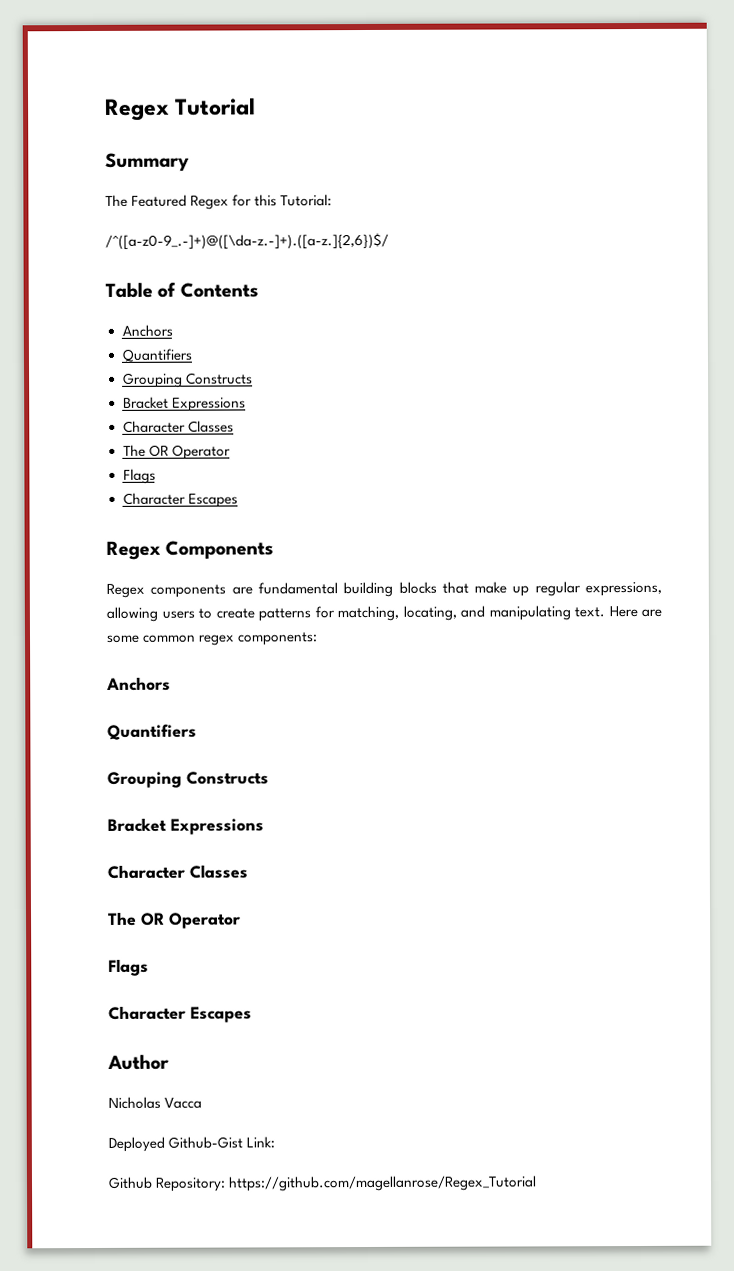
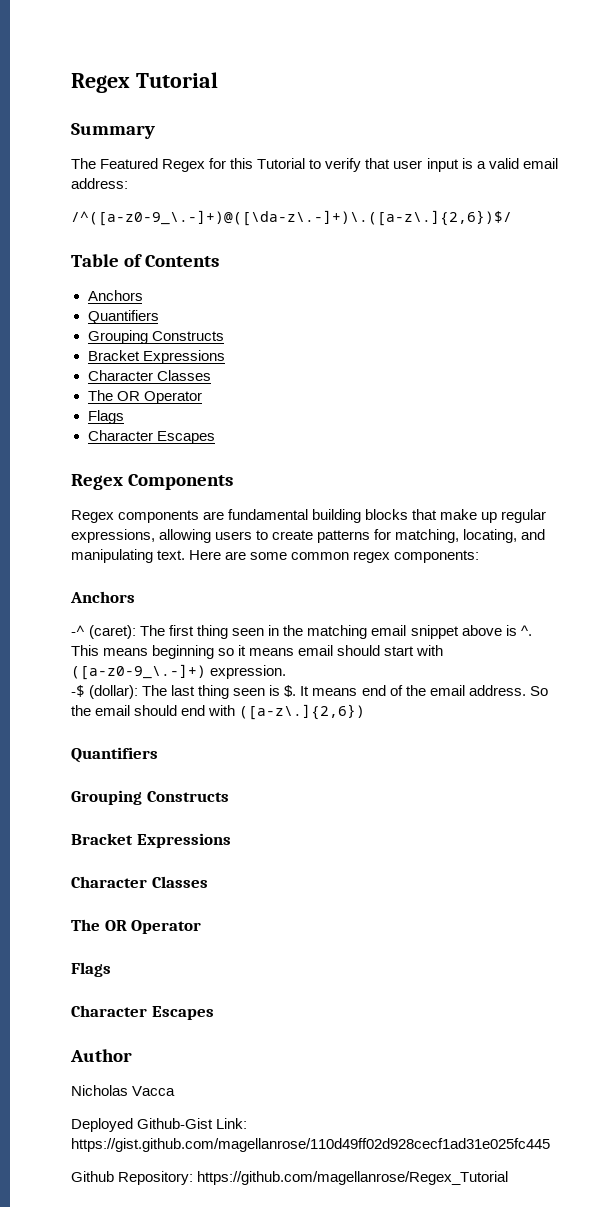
[280,194,333,207] [105,232,389,250] Tutorial: // /^([a-z0-9_.-]+)@([\da-z.-]+).([a-z.]{2,6})$/ -> [257,158,558,172] [71,178,128,189] [71,210,512,226] Tutorial to verify that user input is a valid email address: // /^([a-z0-9_\.-]+)@([\da-z\.-]+)\.([a-z\.]{2,6})$/
(171, 683) none -> [71,625,532,639] [71,645,444,659] [71,664,287,680] [71,685,548,699] [71,704,366,720] // -^ (caret): The first thing seen in the matching email snippet above is ^. This means beginning so it means email should start with ([a-z0-9_\.-]+) expression. // -$ (dollar): The last thing seen is $. It means end of the email address. So the email should end with ([a-z\.]{2,6})
(276, 1142) none -> [71,1138,550,1152] https://gist.github.com/magellanrose/110d49ff02d928cecf1ad31e025fc445

